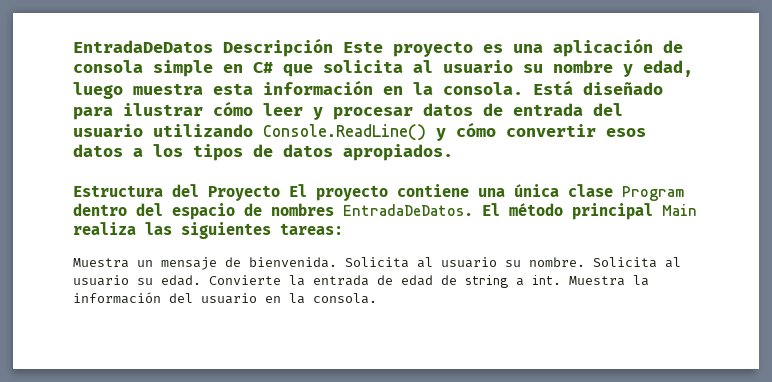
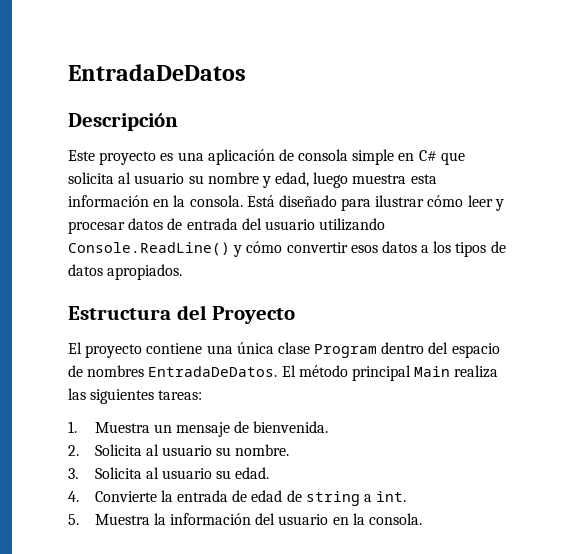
(213, 46) none -> (246, 72) //
(333, 47) none -> (178, 122) //
(280, 193) none -> (296, 315) //
(343, 229) none -> [68,421,77,433] 1.
(337, 262) none -> [68,445,79,456] // 2.
(585, 262) none -> [68,468,78,479] // 3.
(201, 280) none -> [68,491,79,502] // 4.
(561, 280) none -> [68,514,79,525] // 5.

